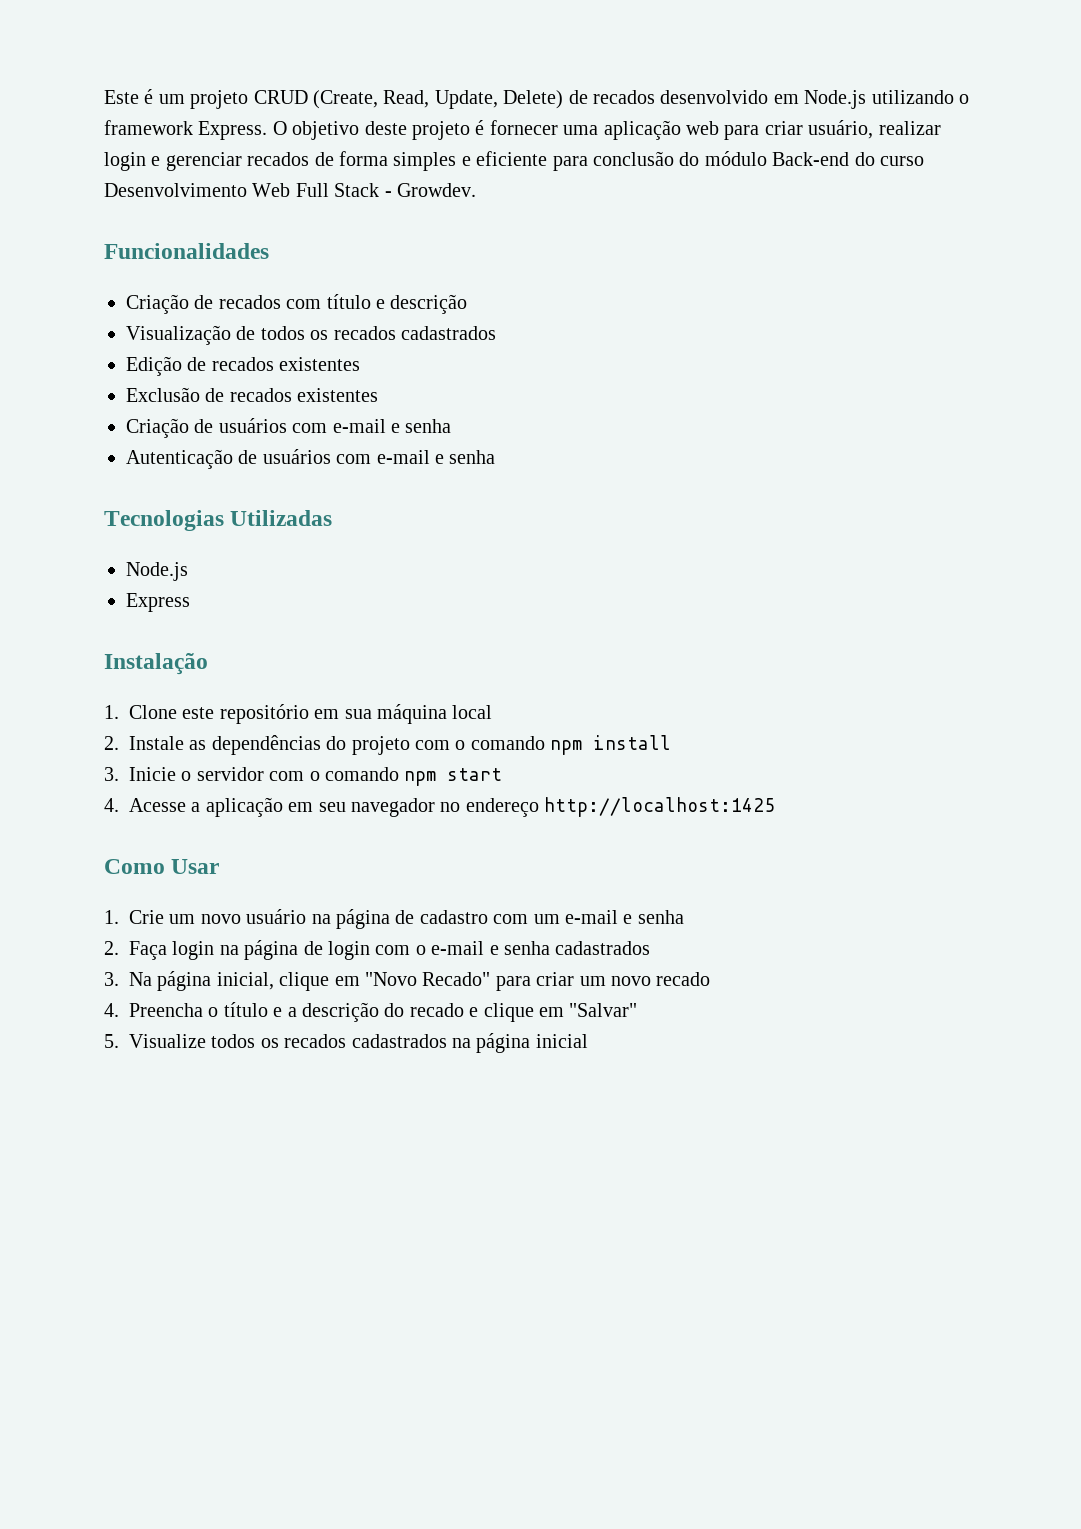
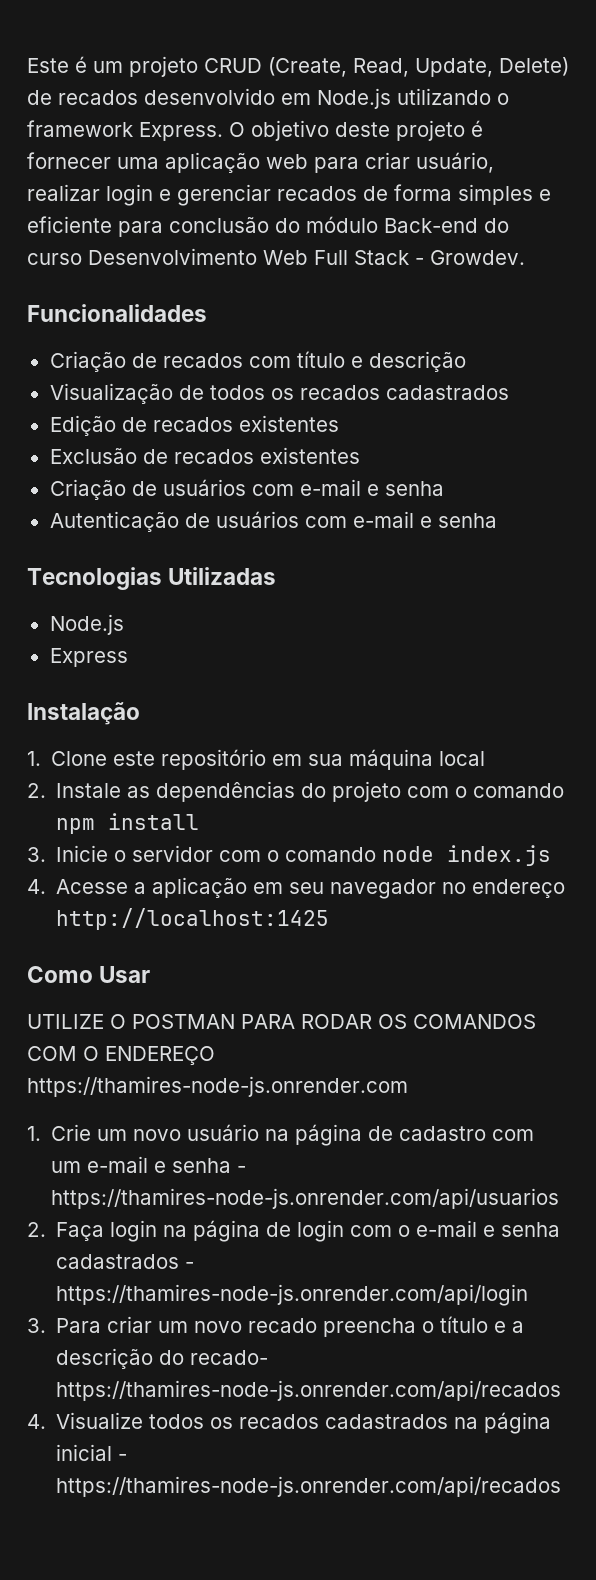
[404,768,503,786] npm start -> [382,845,552,866] node index.js
(220, 866) none -> [27,1014,536,1029] [27,1046,215,1066] [27,1076,408,1097] // UTILIZE O POSTMAN PARA RODAR OS COMANDOS COM O ENDEREÇO https://thamires-node-js.onrender.com
(684, 917) none -> [237,1166,247,1173] [51,1188,560,1209] - https://thamires-node-js.onrender.com/api/usuarios
[104,971,531,991] // 3. Na página inicial, clique em "Novo Recado" para -> [185,1262,195,1269] [56,1284,529,1306] [27,1318,102,1333] - https://thamires-node-js.onrender.com/api/login // 3. Para
[104,1003,203,1017] // 4. Preencha -> [323,1318,417,1337] preencha
[409,1003,638,1022] [104,1034,119,1048] recado e clique em "Salvar" // 5. -> [190,1350,269,1365] [56,1380,562,1401] [27,1414,46,1429] recado- https://thamires-node-js.onrender.com/api/recados // 4.
(588, 1041) none -> [118,1454,128,1461] [56,1476,562,1497] - https://thamires-node-js.onrender.com/api/recados

